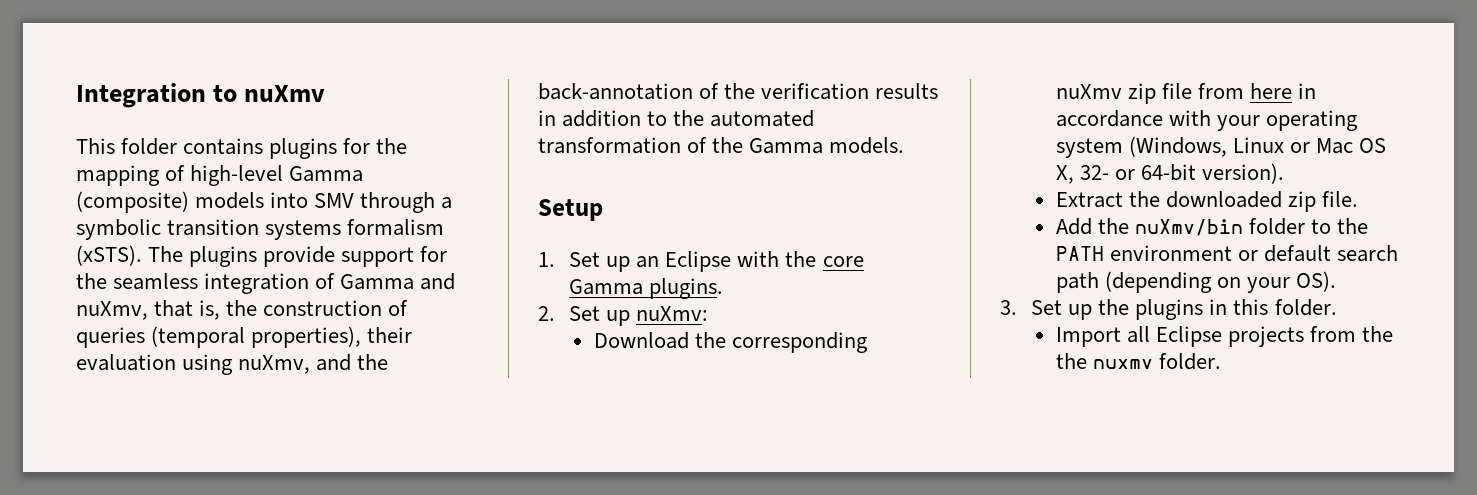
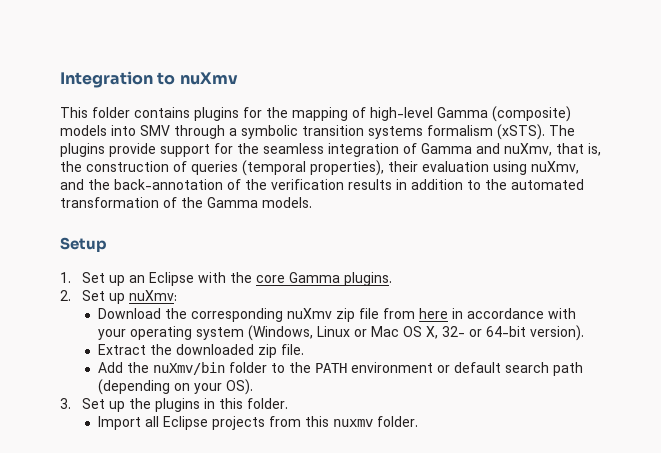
[1362,326,1394,342] [1055,353,1087,369] the the -> [304,416,329,427] this

